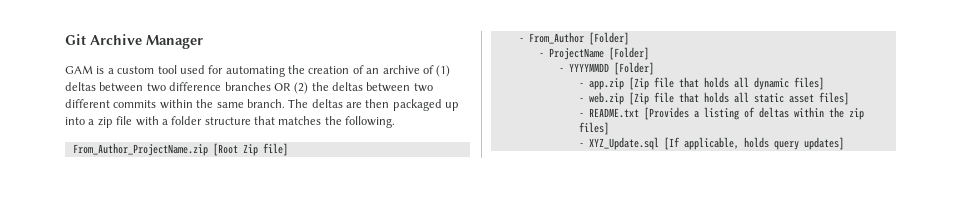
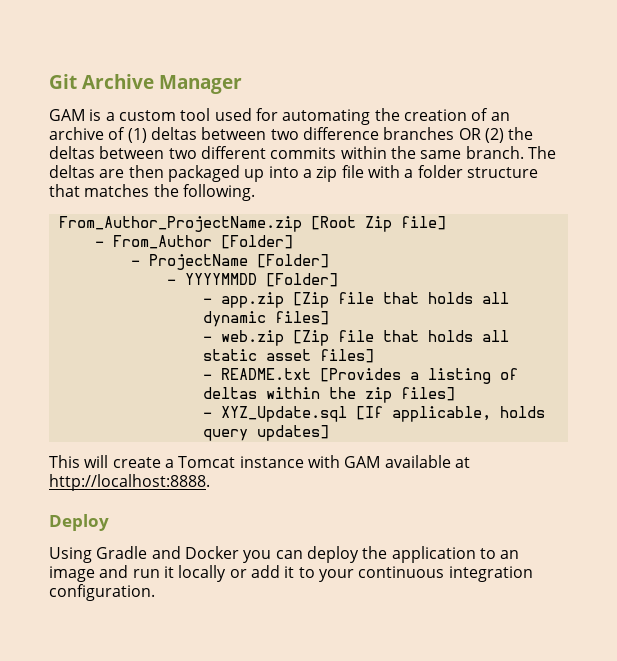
(844, 143) none -> [49,455,470,468] [49,474,210,491] [49,514,109,531] [49,546,520,563] [49,565,533,582] [49,584,155,601] // This will create a Tomcat instance with GAM available at http://localhost:8888. // Deploy // Using Gradle and Docker you can deploy the application to an image and run it locally or add it to your continuous integration configuration.

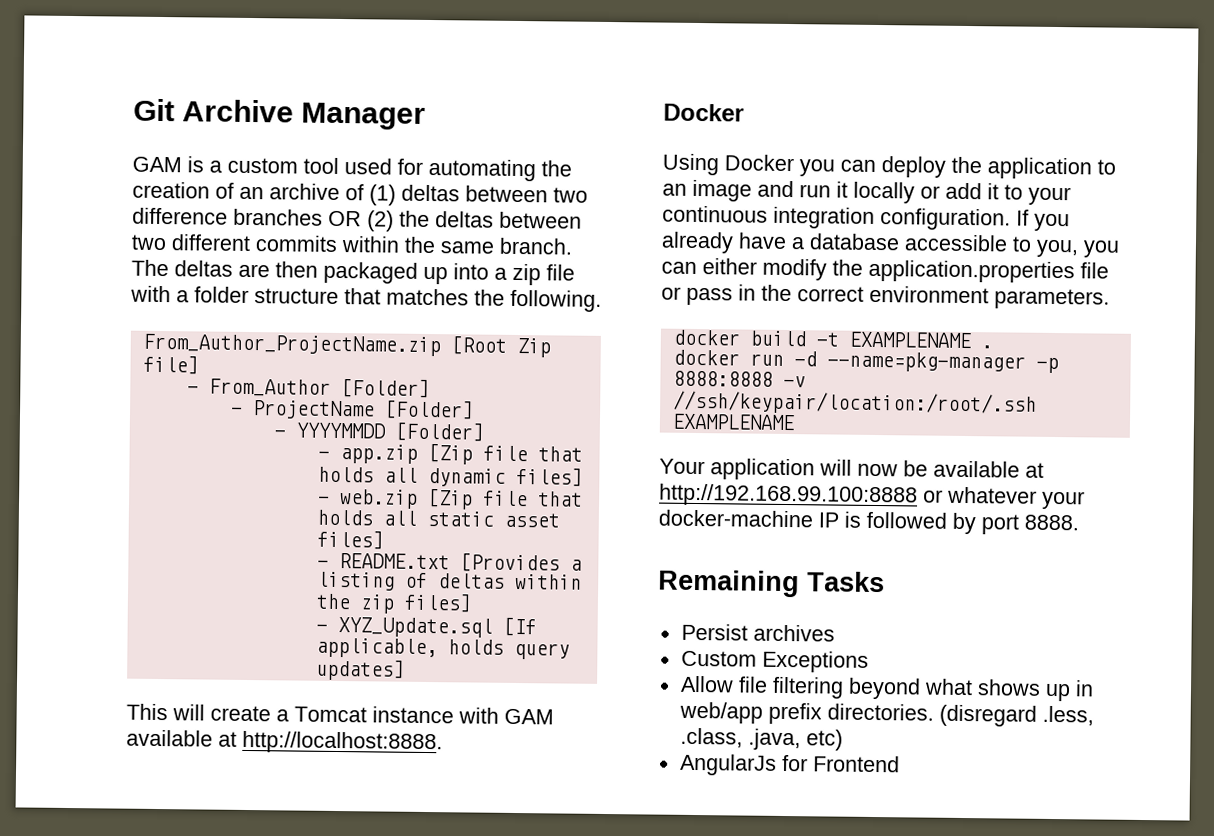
[49,514,109,531] Deploy -> [663,103,744,122] Docker
[96,546,181,559] Gradle and -> (719, 164) none
(155, 592) none -> [1016,209,1070,232] [661,231,1120,258] [661,258,1109,284] [661,284,1110,310] [672,329,993,349] [672,349,1059,374] [672,370,806,388] [672,390,1037,416] [671,413,795,431] [659,458,1044,481] [659,483,1085,510] [658,509,1079,535] [658,569,885,598] [680,623,835,642] [680,650,869,673] [679,675,1094,702] [678,701,1094,727] [679,727,843,751] [679,753,900,776] If you already have a database accessible to you, you can either modify the application.properties file or pass in the correct environment parameters. // docker build -t EXAMPLENAME . // docker run -d --name=pkg-manager -p 8888:8888 -v //ssh/keypair/location:/root/.ssh EXAMPLENAME // Your application will now be available at http://192.168.99.100:8888 or whatever your docker-machine IP is followed by port 8888. // Remaining Tasks // Persist archives // Custom Exceptions // Allow file filtering beyond what shows up in web/app prefix directories. (disregard .less, .class, .java, etc) // AngularJs for Frontend

